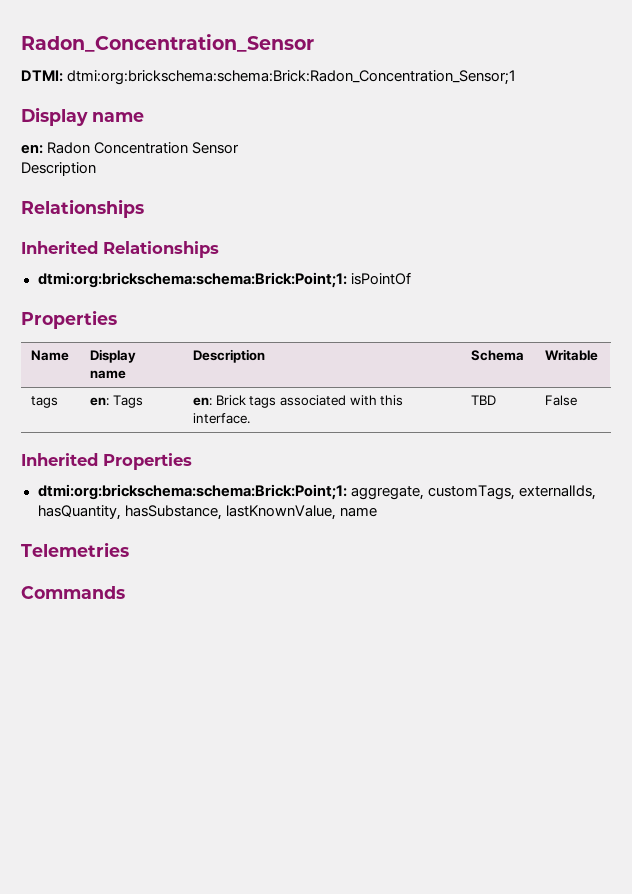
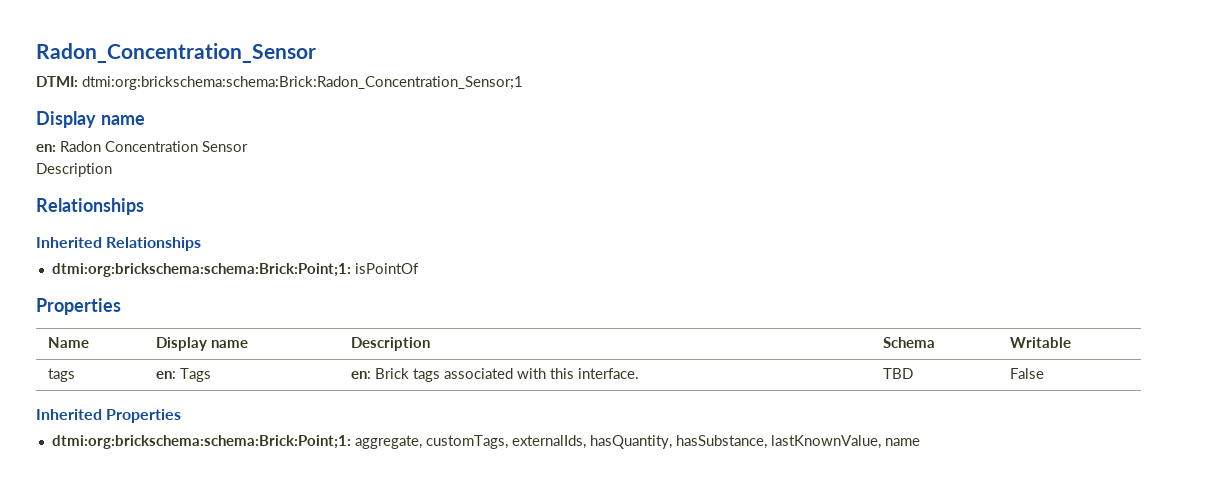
[21,542,129,557] [21,586,125,599] // Telemetries // Commands -> (920, 442) none

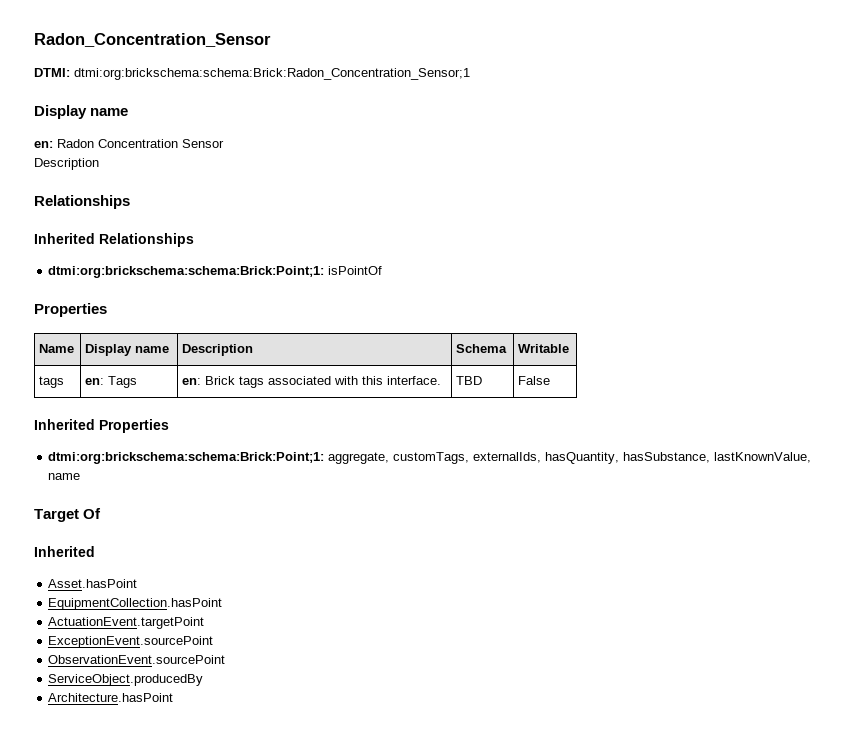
(920, 442) none -> [34,508,102,522] [34,546,95,557] [48,579,138,588] [48,598,223,610] [48,617,205,629] [48,636,214,648] [48,655,226,664] [48,674,204,686] [48,693,174,702] // Target Of // Inherited // Asset.hasPoint // EquipmentCollection.hasPoint // ActuationEvent.targetPoint // ExceptionEvent.sourcePoint // ObservationEvent.sourcePoint // ServiceObject.producedBy // Architecture.hasPoint

